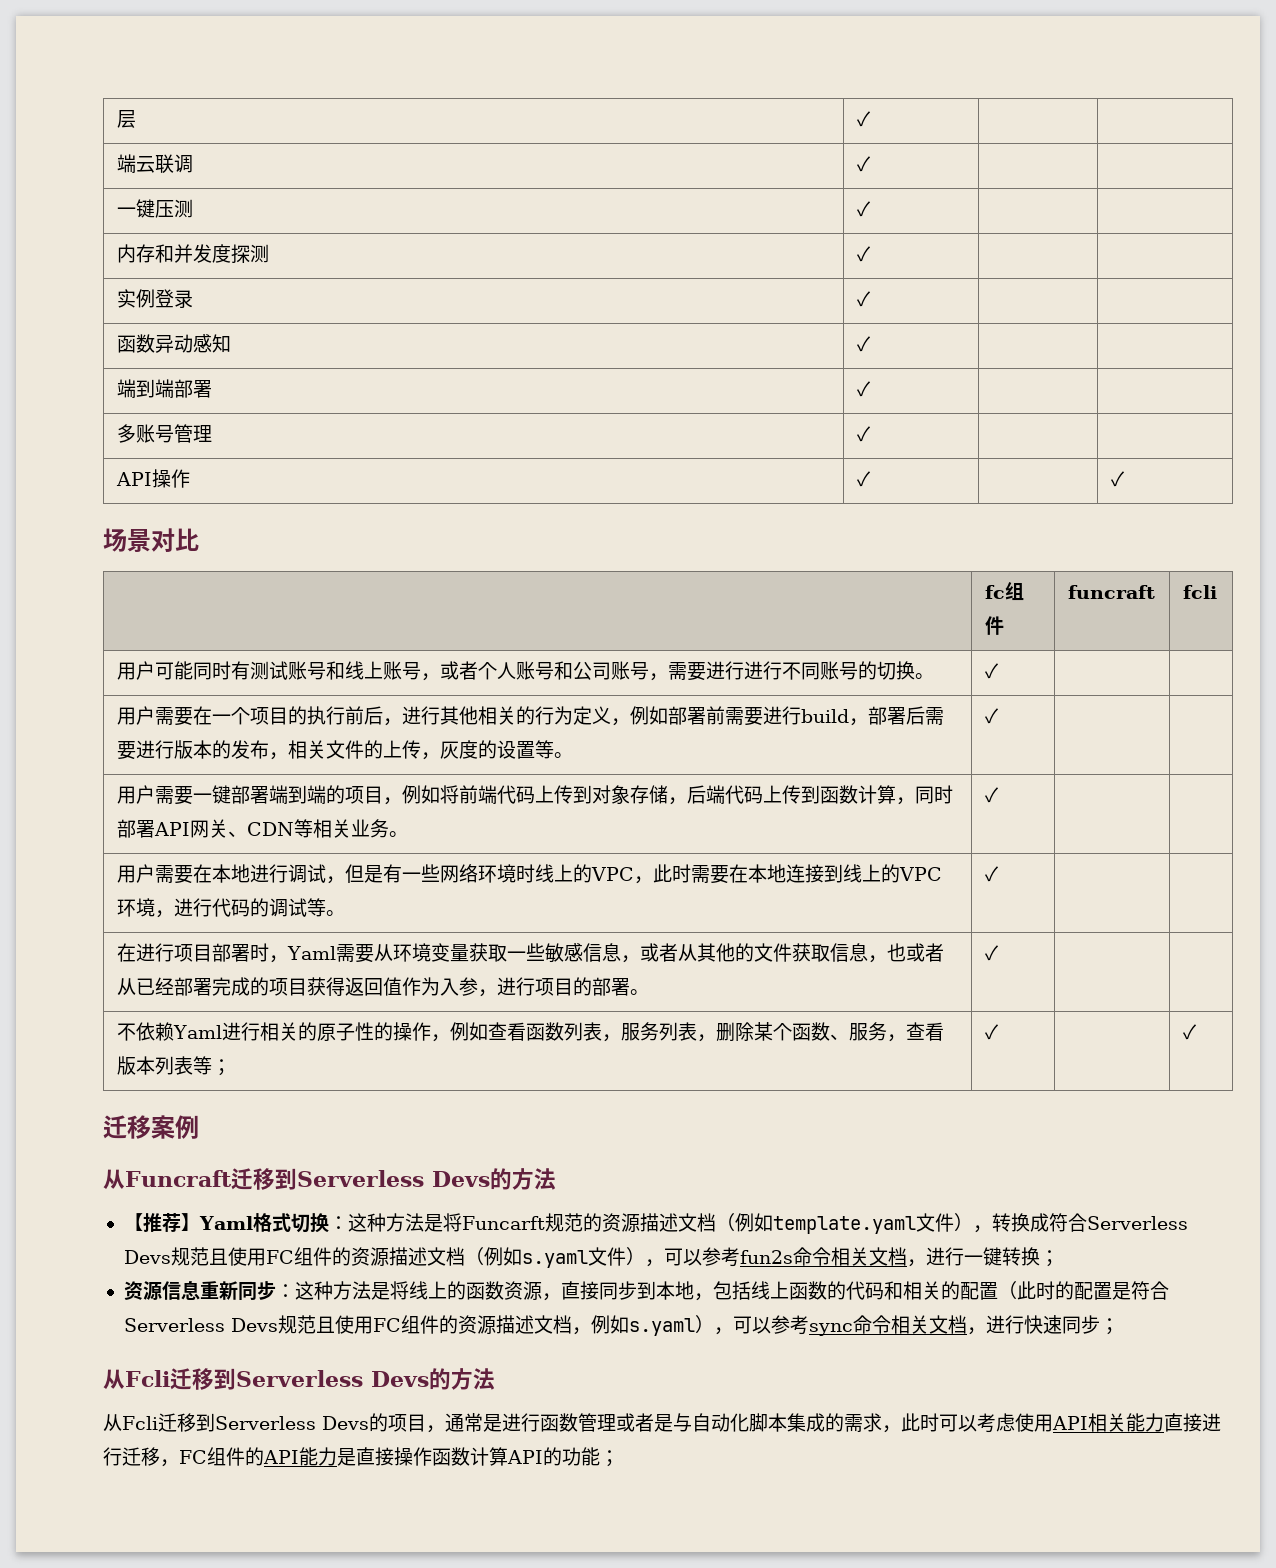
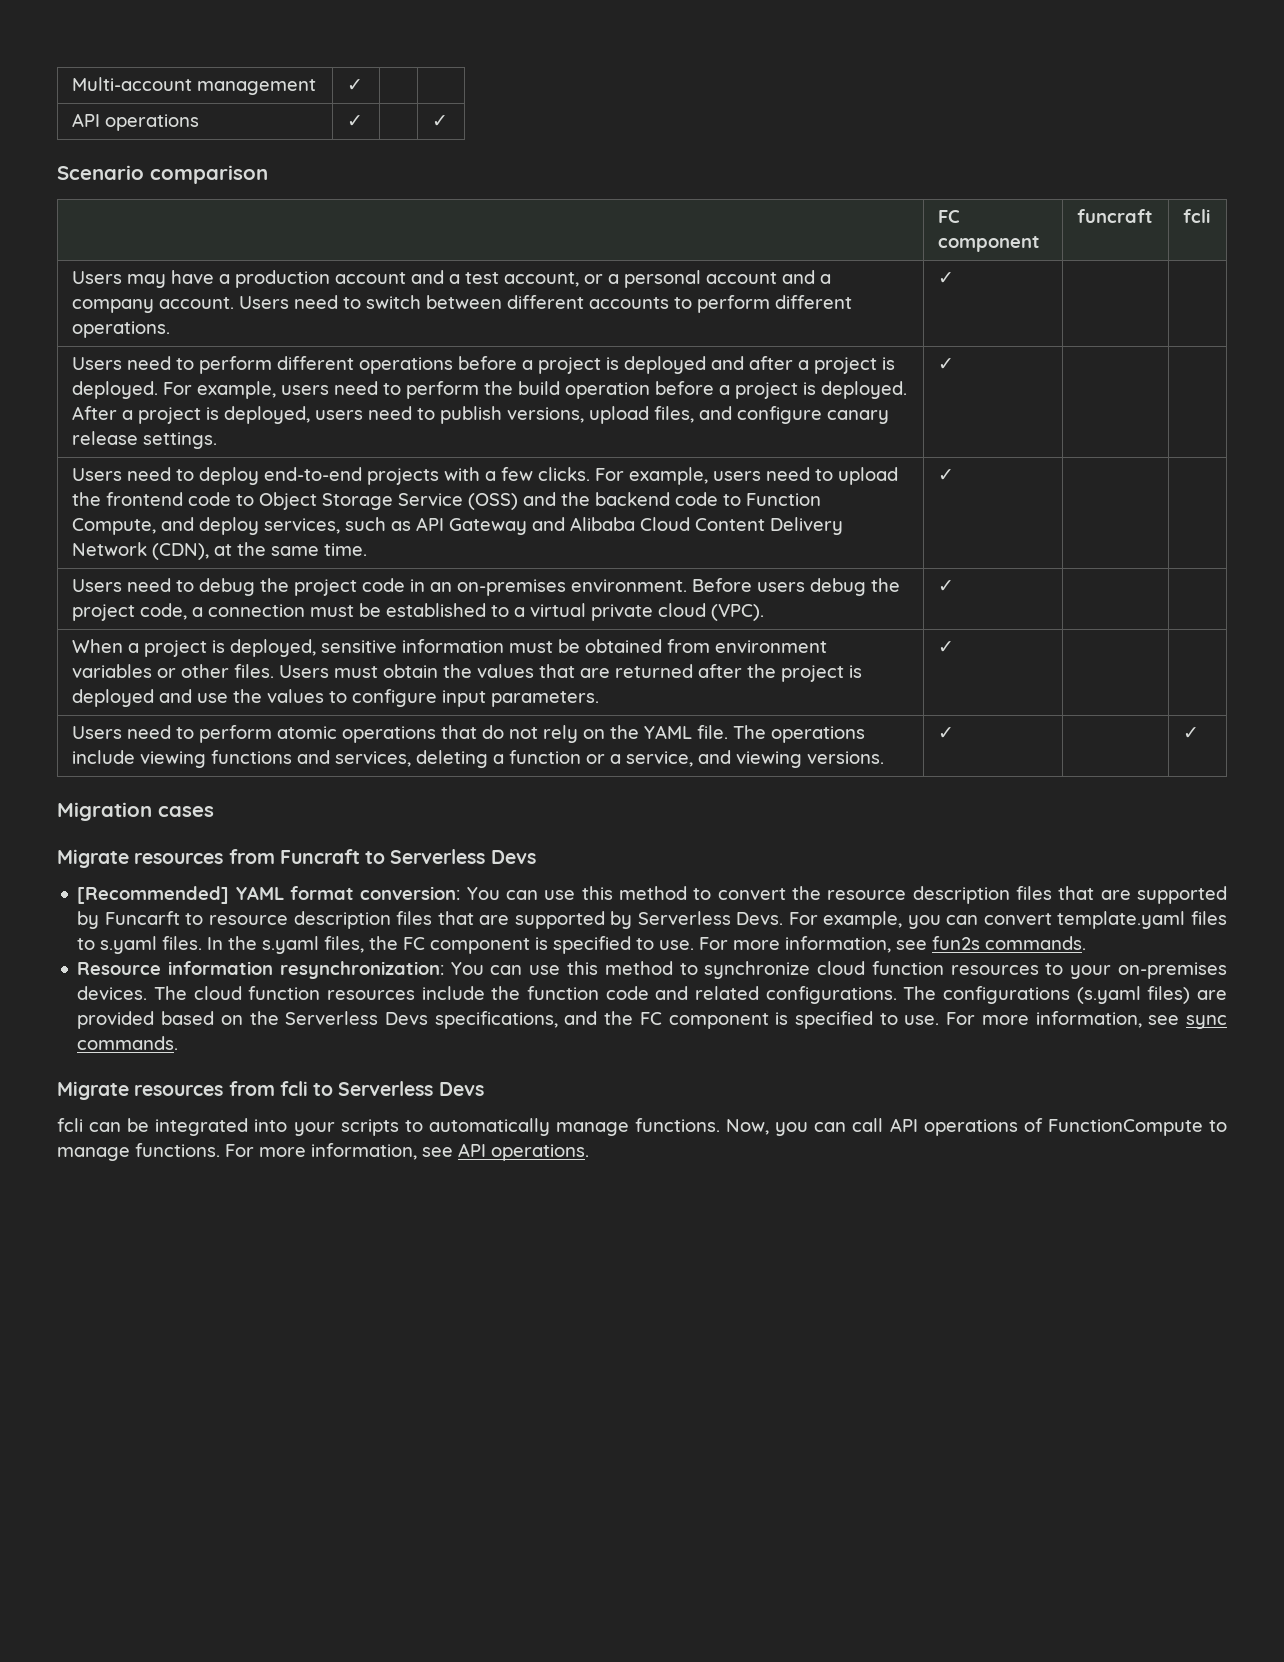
[116,110,136,128] [856,111,871,127] [116,154,193,173] [856,156,871,172] [116,199,193,218] [856,201,871,217] [116,244,269,264] [856,246,871,262] [116,289,193,308] [856,291,871,307] [116,334,231,353] [856,336,871,352] [116,379,212,398] [856,381,871,397] [116,424,212,443] 层 | ✓ | | // 端云联调 | ✓ | | // 一键压测 | ✓ | | // 内存和并发度探测 | ✓ | | // 实例登录 | ✓ | | // 函数异动感知 | ✓ | | // 端到端部署 | ✓ | | // 多账号管理 -> [71,77,316,95] Multi-account management
[151,469,190,488] [856,471,871,487] [1110,471,1125,487] [103,528,199,552] [984,582,1024,601] [984,616,1004,635] [1067,585,1155,599] [1182,585,1217,599] [116,661,934,681] [984,663,999,679] [116,706,944,726] [116,740,573,760] [984,708,999,724] [116,785,953,805] [116,819,408,838] [984,787,999,803] [116,864,942,884] [116,898,345,918] [984,866,999,882] [116,943,944,963] [116,977,649,997] [984,945,999,961] [116,1022,944,1042] [116,1056,231,1076] [984,1024,999,1040] [1182,1024,1197,1040] [103,1115,199,1139] [103,1168,556,1190] [123,1213,1188,1234] [123,1247,1059,1268] [123,1280,1169,1301] [123,1315,1119,1336] [103,1368,495,1390] [103,1413,1221,1433] [103,1447,619,1467] 操作 | ✓ | | ✓ // 场景对比 // | fc组件 | funcraft | fcli // 用户可能同时有测试账号和线上账号，或者个人账号和公司账号，需要进行进行不同账号的切换。 | ✓ | | // 用户需要在一个项目的执行前后，进行其他相关的行为定义，例如部署前需要进行build，部署后需要进行版本的发布，相关文件的上传，灰度的设置等。 | ✓ | | // 用户需要一键部署端到端的项目，例如将前端代码上传到对象存储，后端代码上传到函数计算，同时部署API网关、CDN等相关业务。 | ✓ | | // 用户需要在本地进行调试，但是有一些网络环境时线上的VPC，此时需要在本地连接到线上的VPC环境，进行代码的调试等。 | ✓ | | // 在进行项目部署时，Yaml需要从环境变量获取一些敏感信息，或者从其他的文件获取信息，也或者从已经部署完成的项目获得返回值作为入参，进行项目的部署。 | ✓ | | // 不依赖Yaml进行相关的原子性的操作，例如查看函数列表，服务列表，删除某个函数、服务，查看版本列表等； | ✓ | | ✓ // 迁移案例 // 从Funcraft迁移到Serverless Devs的方法 // 【推荐】Yaml格式切换：这种方法是将Funcarft规范的资源描述文档（例如template.yaml文件），转换成符合Serverless Devs规范且使用FC组件的资源描述文档（例如s.yaml文件），可以参考fun2s命令相关文档，进行一键转换； // 资源信息重新同步：这种方法是将线上的函数资源，直接同步到本地，包括线上函数的代码和相关的配置（此时的配置是符合Serverless Devs规范且使用FC组件的资源描述文档，例如s.yaml），可以参考sync命令相关文档，进行快速同步； // 从Fcli迁移到Serverless Devs的方法 // 从Fcli迁移到Serverless Devs的项目，通常是进行函数管理或者是与自动化脚本集成的需求，此时可以考虑使用API相关能力直接进行迁移，FC组件的API能力是直接操作函数计算API的功能； -> [104,114,199,131] [346,115,363,127] [431,115,448,127] [57,165,268,184] [937,210,960,223] [937,236,1040,252] [1076,209,1153,223] [1182,209,1210,223] [71,270,831,288] [71,295,852,313] [71,321,170,338] [937,272,954,284] [71,356,895,374] [71,381,907,399] [71,406,889,424] [71,431,217,449] [937,358,954,370] [71,467,898,485] [71,492,821,510] [71,517,843,535] [71,542,367,560] [937,469,954,481] [71,578,900,596] [71,603,764,621] [937,580,954,592] [71,639,827,657] [71,664,862,682] [71,689,599,707] [937,641,954,653] [71,725,865,743] [71,750,884,768] [937,727,954,739] [1182,727,1199,739] [57,802,214,821] [57,849,536,868] [77,886,1227,904] [77,911,1228,929] [77,936,1087,954] [77,961,1227,979] [77,986,1227,1004] [77,1011,1227,1029] [77,1036,179,1050] [57,1081,484,1100] [57,1118,1227,1136] [57,1143,589,1161] operations | ✓ | | ✓ // Scenario comparison // | FC component | funcraft | fcli // Users may have a production account and a test account, or a personal account and a company account. Users need to switch between different accounts to perform different operations. | ✓ | | // Users need to perform different operations before a project is deployed and after a project is deployed. For example, users need to perform the build operation before a project is deployed. After a project is deployed, users need to publish versions, upload files, and configure canary release settings. | ✓ | | // Users need to deploy end-to-end projects with a few clicks. For example, users need to upload the frontend code to Object Storage Service (OSS) and the backend code to Function Compute, and deploy services, such as API Gateway and Alibaba Cloud Content Delivery Network (CDN), at the same time. | ✓ | | // Users need to debug the project code in an on-premises environment. Before users debug the project code, a connection must be established to a virtual private cloud (VPC). | ✓ | | // When a project is deployed, sensitive information must be obtained from environment variables or other files. Users must obtain the values that are returned after the project is deployed and use the values to configure input parameters. | ✓ | | // Users need to perform atomic operations that do not rely on the YAML file. The operations include viewing functions and services, deleting a function or a service, and viewing versions. | ✓ | | ✓ // Migration cases // Migrate resources from Funcraft to Serverless Devs // [Recommended] YAML format conversion: You can use this method to convert the resource description files that are supported by Funcarft to resource description files that are supported by Serverless Devs. For example, you can convert template.yaml files to s.yaml files. In the s.yaml files, the FC component is specified to use. For more information, see fun2s commands. // Resource information resynchronization: You can use this method to synchronize cloud function resources to your on-premises devices. The cloud function resources include the function code and related configurations. The configurations (s.yaml files) are provided based on the Serverless Devs specifications, and the FC component is specified to use. For more information, see sync commands. // Migrate resources from fcli to Serverless Devs // fcli can be integrated into your scripts to automatically manage functions. Now, you can call API operations of FunctionCompute to manage functions. For more information, see API operations.

